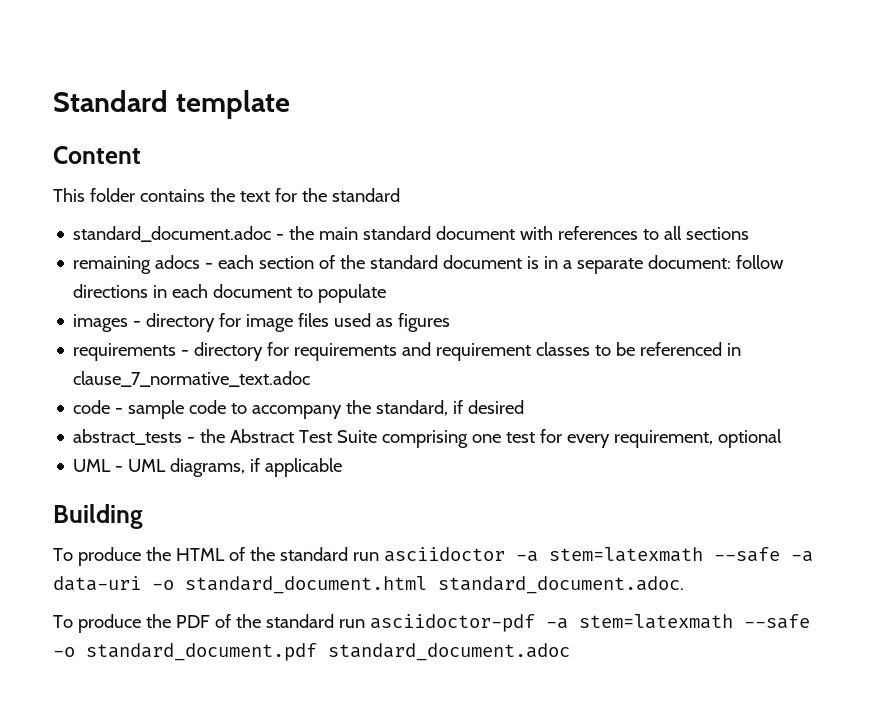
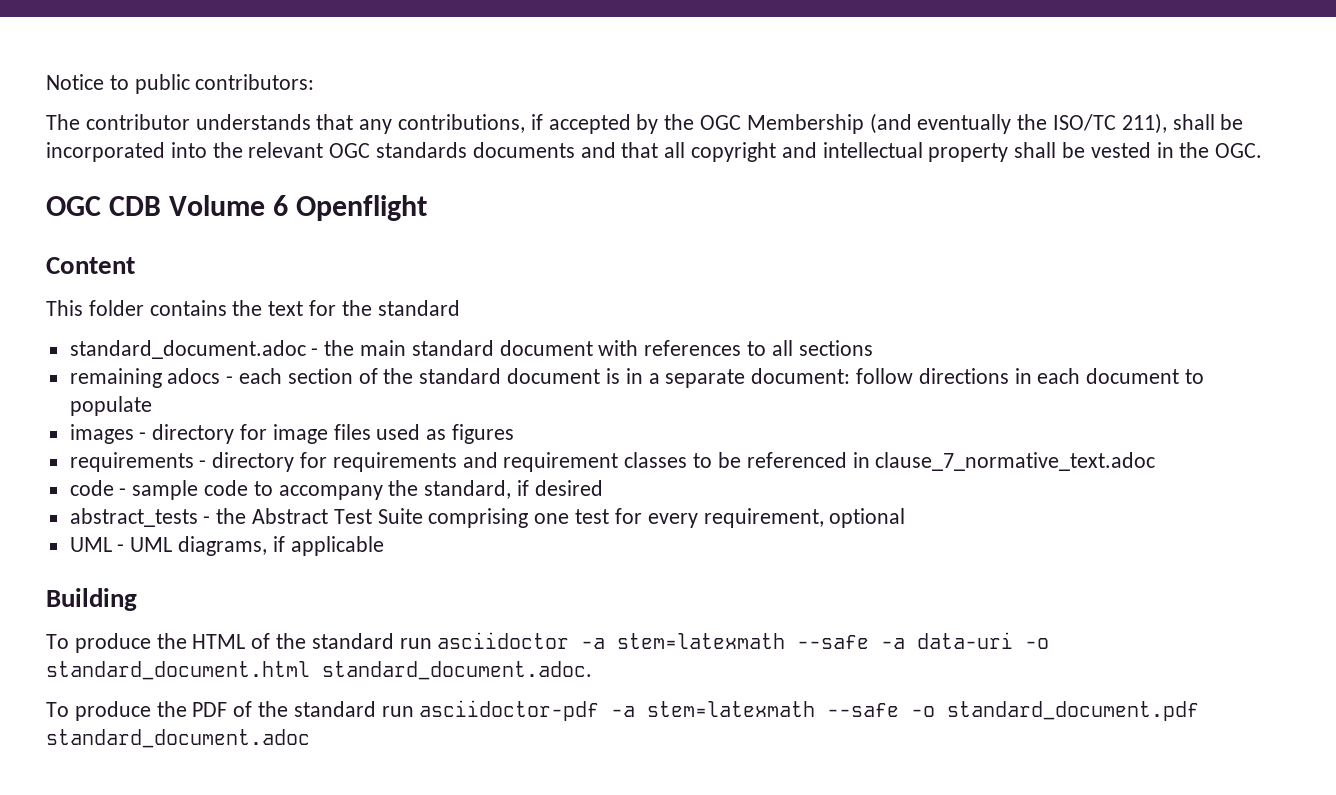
[53,90,290,119] Standard template -> [46,74,315,94] [46,113,1244,134] [46,142,1263,162] [46,195,428,221] Notice to public contributors: // The contributor understands that any contributions, if accepted by the OGC Membership (and eventually the ISO/TC 211), shall be incorporated into the relevant OGC standards documents and that all copyright and intellectual property shall be vested in the OGC. // OGC CDB Volume 6 Openflight

